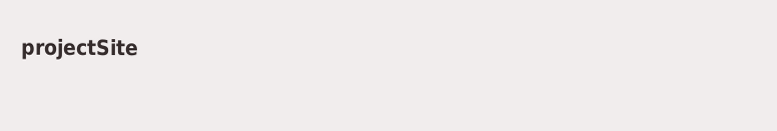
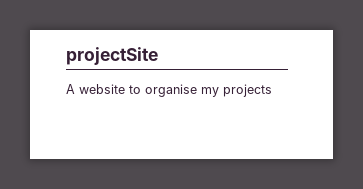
(139, 49) none -> [66,84,272,97] // A website to organise my projects

